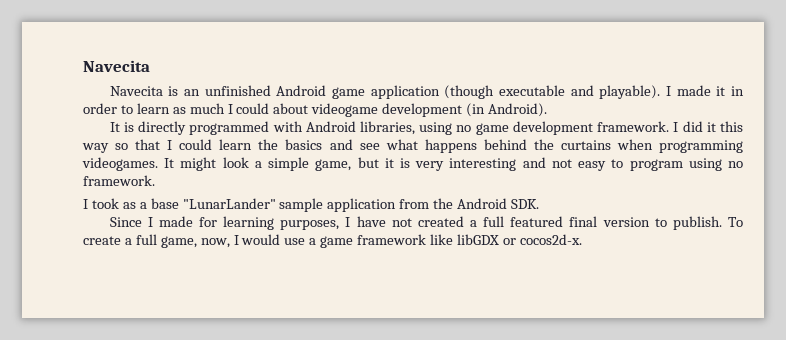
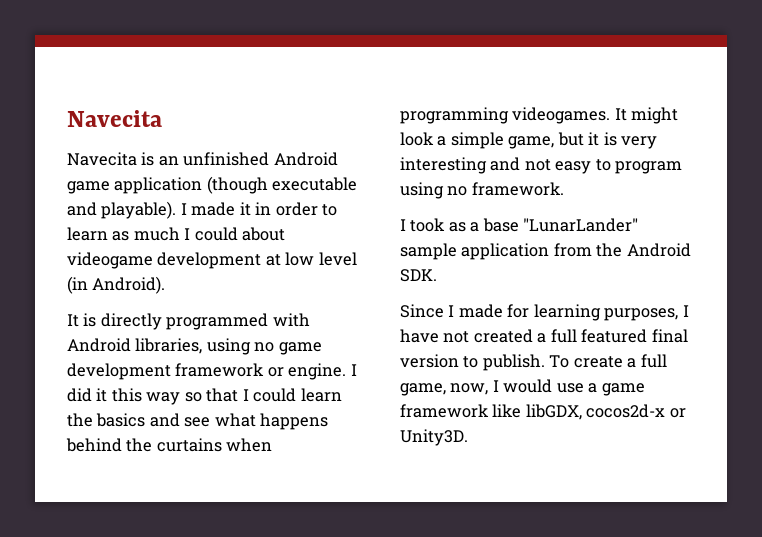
(463, 110) none -> [265,252,357,266] at low level
[597,121,670,132] framework. -> [175,363,347,380] framework or engine.
[456,234,582,245] libGDX or cocos2d-x. -> [525,404,686,420] [400,429,468,446] libGDX, cocos2d-x or Unity3D.

